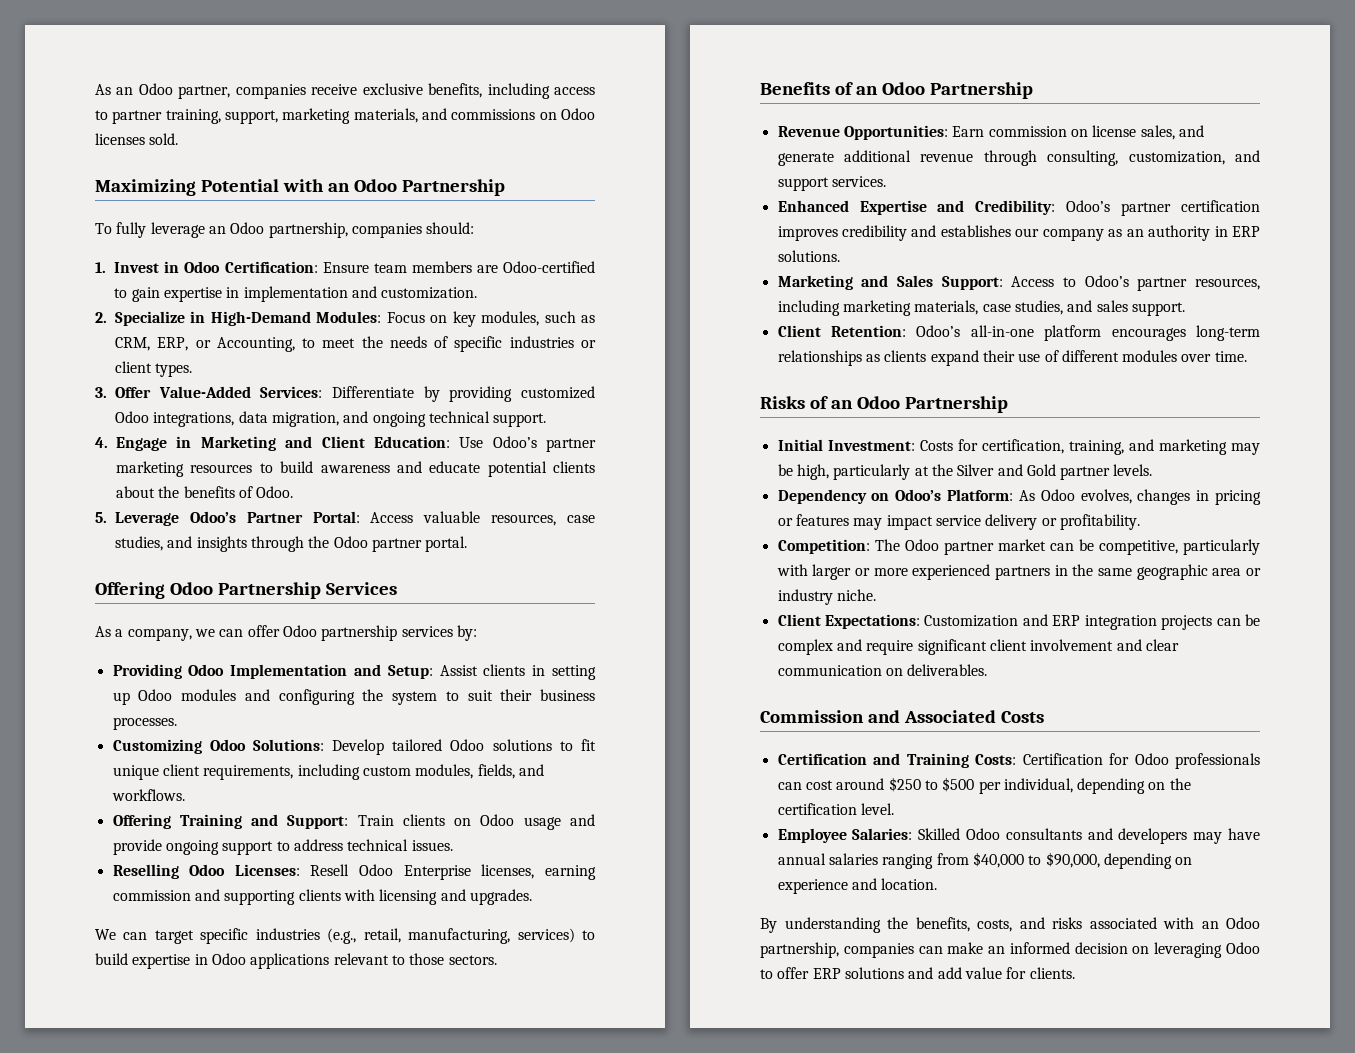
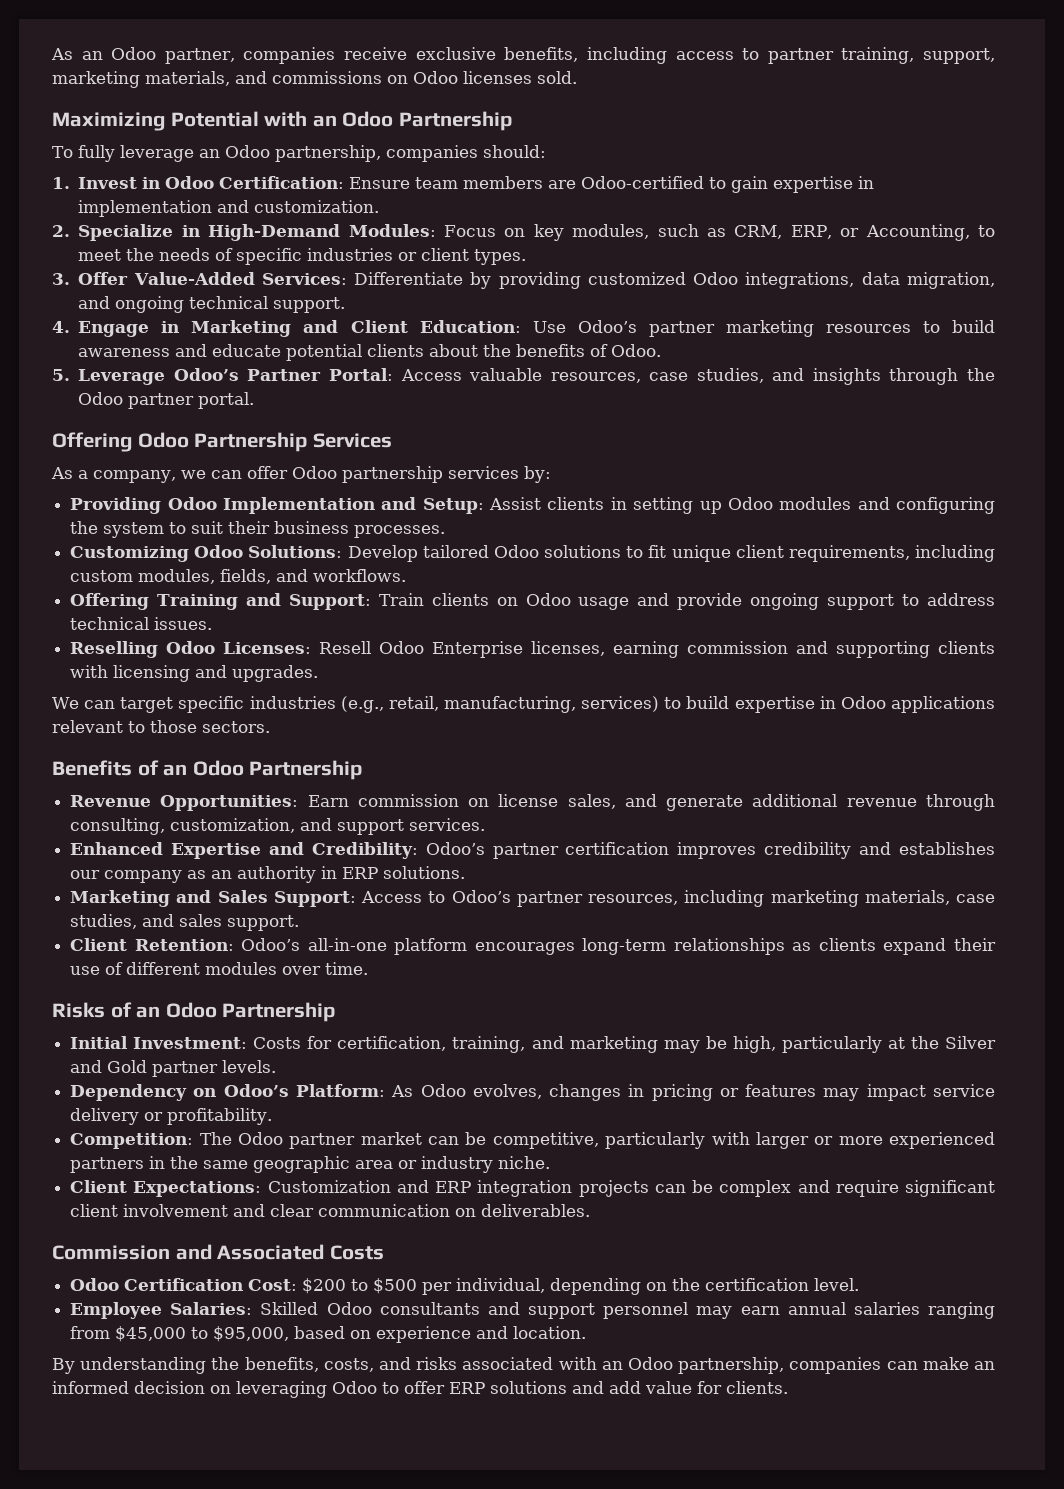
[777,753,1260,769] [777,777,921,792] Certification and Training Costs: Certification for Odoo professionals can cost around $250 -> [70,1278,347,1294] Odoo Certification Cost: $200
[1118,828,1260,844] [777,852,1172,869] developers may have annual salaries ranging from $40,000 to $90,000, depending -> [528,1302,996,1319] [70,1326,346,1342] support personnel may earn annual salaries ranging from $45,000 to $95,000, based

